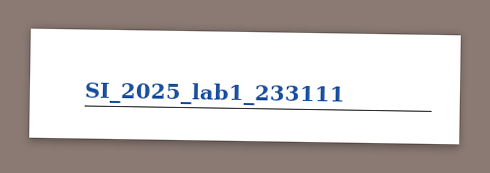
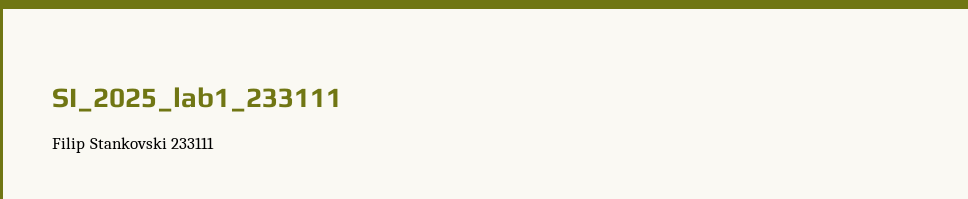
(346, 94) none -> [52,137,215,153] // Filip Stankovski 233111

